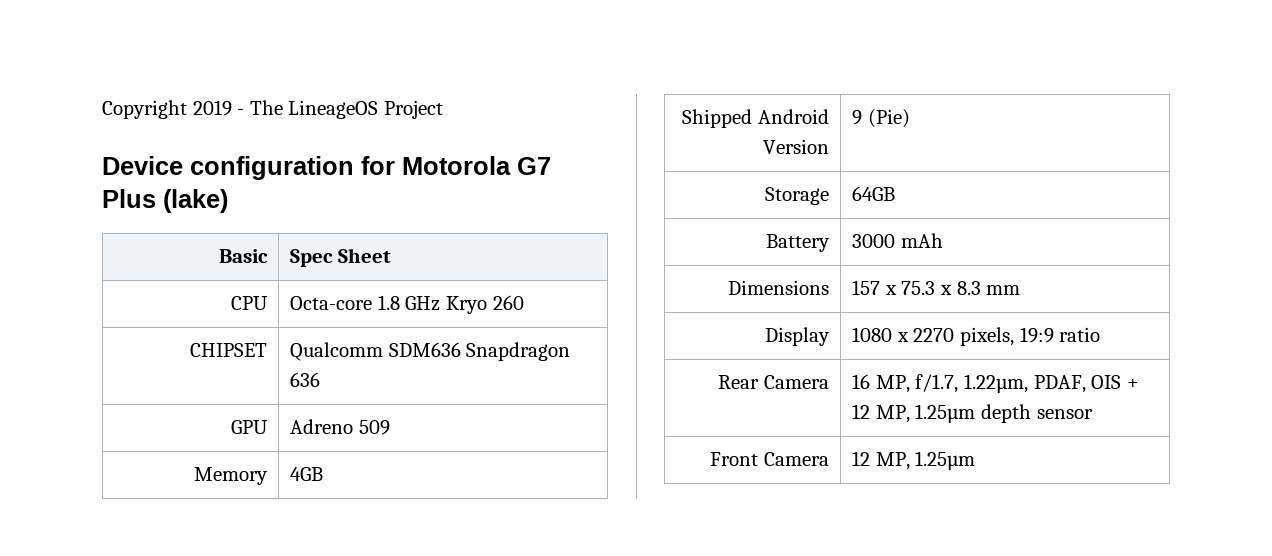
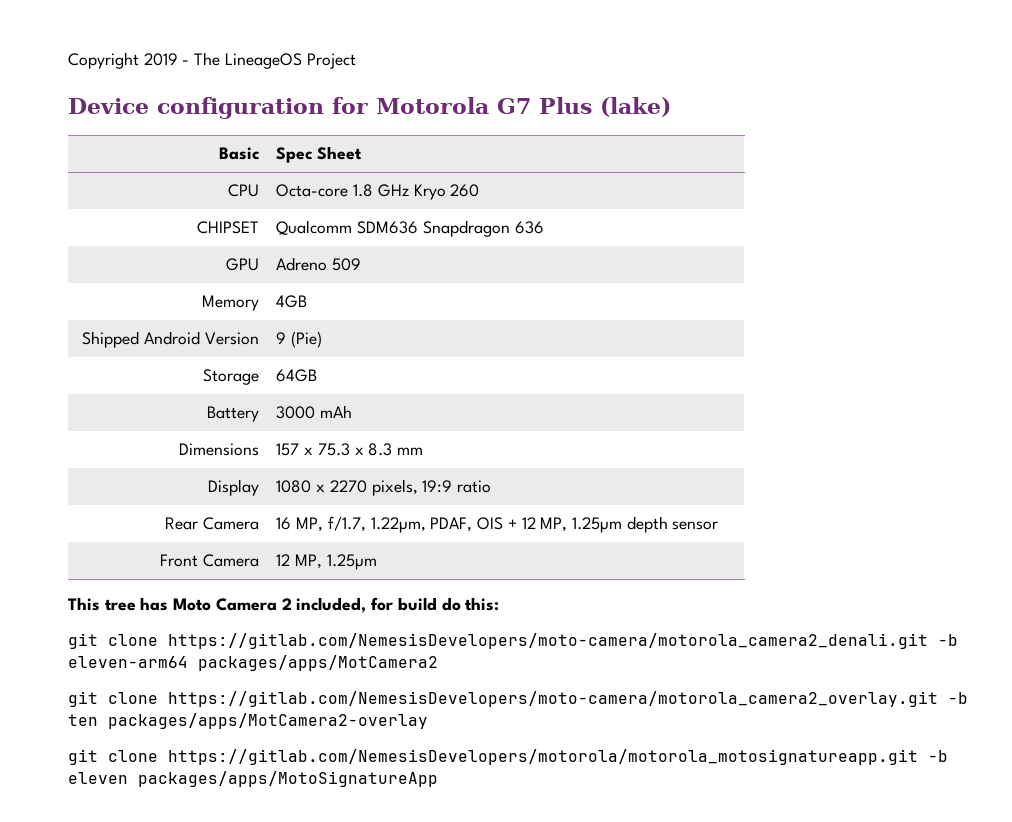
(976, 460) none -> [68,597,500,613] [68,633,958,649] [68,655,438,671] [68,691,968,707] [68,713,428,729] [68,749,948,765] [68,771,438,787] // This tree has Moto Camera 2 included, for build do this: // git clone https://gitlab.com/NemesisDevelopers/moto-camera/motorola_camera2_denali.git -b eleven-arm64 packages/apps/MotCamera2 // git clone https://gitlab.com/NemesisDevelopers/moto-camera/motorola_camera2_overlay.git -b ten packages/apps/MotCamera2-overlay // git clone https://gitlab.com/NemesisDevelopers/motorola/motorola_motosignatureapp.git -b eleven packages/apps/MotoSignatureApp

